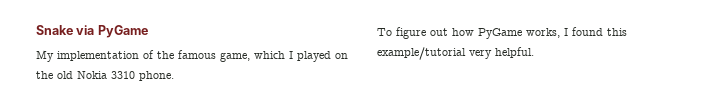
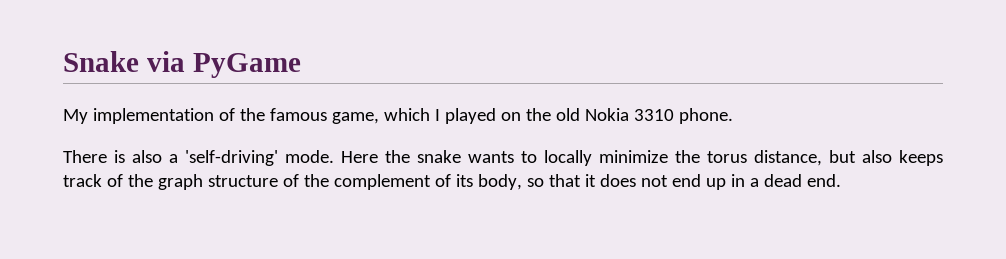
[377,27,627,39] [377,47,534,60] To figure out how PyGame works, I found this example/tutorial very helpful. -> [63,150,943,166] [63,174,841,190] There is also a 'self-driving' mode. Here the snake wants to locally minimize the torus distance, but also keeps track of the graph structure of the complement of its body, so that it does not end up in a dead end.

